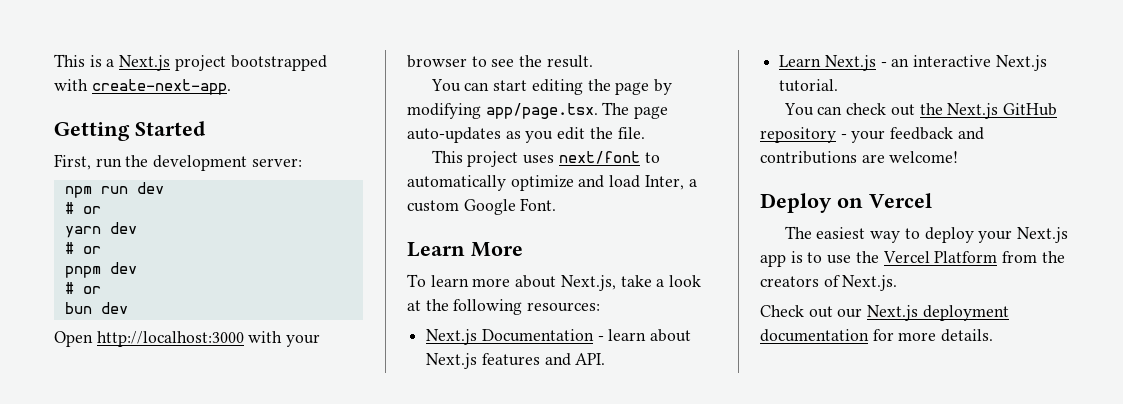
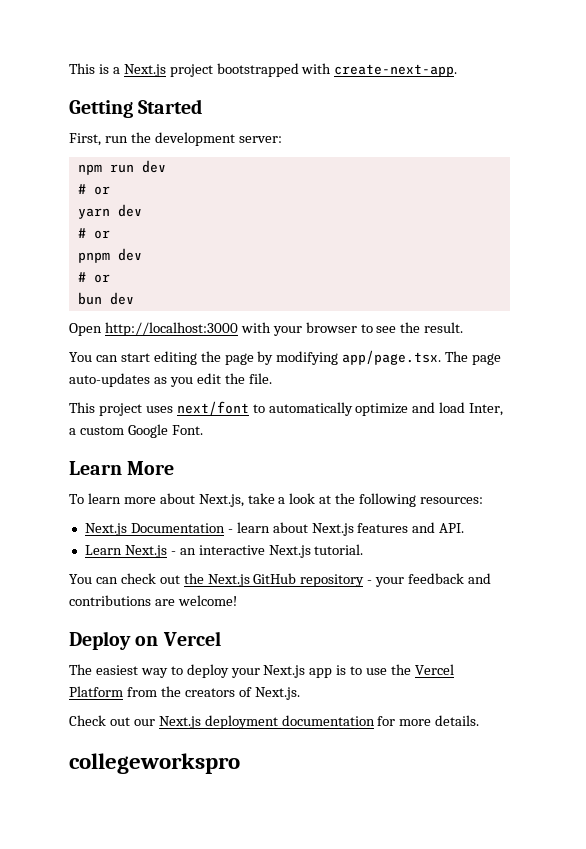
(994, 335) none -> [69,753,240,774] // collegeworkspro

